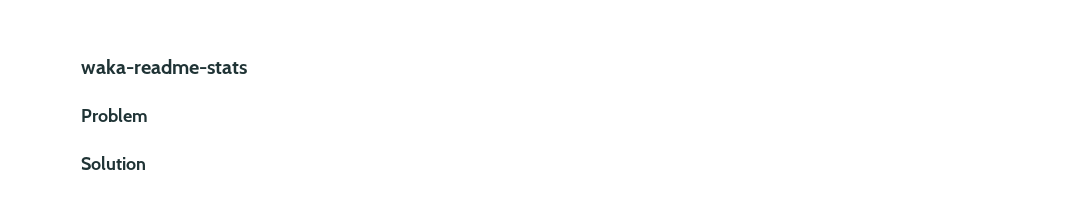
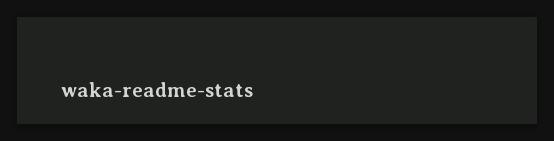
[81,108,148,122] [81,156,146,170] // Problem // Solution -> (253, 89) none

